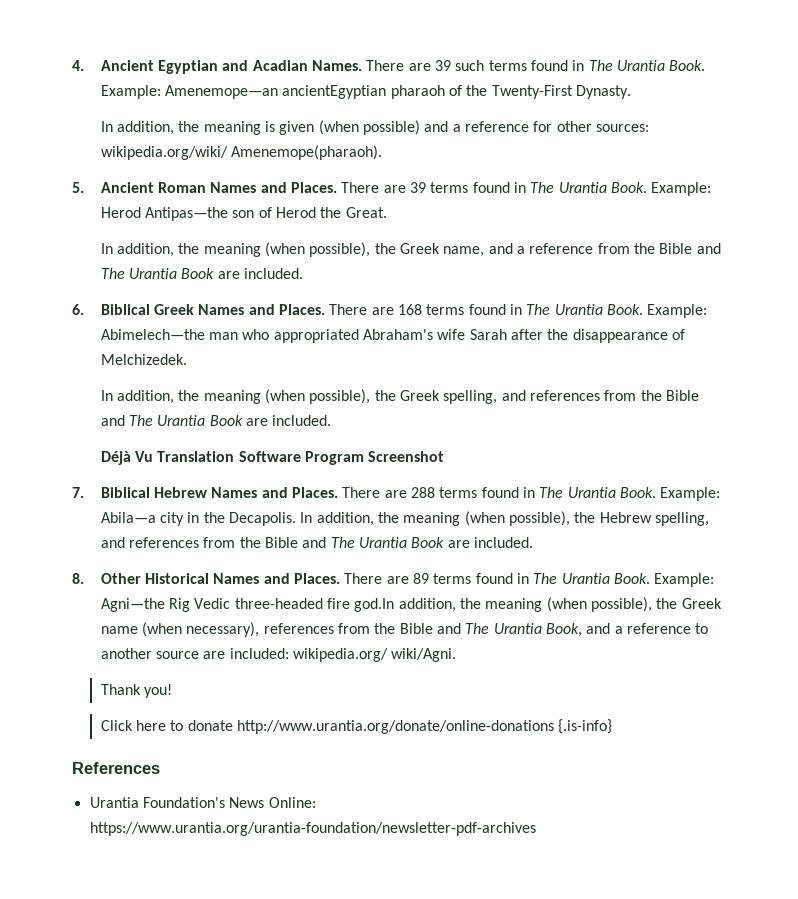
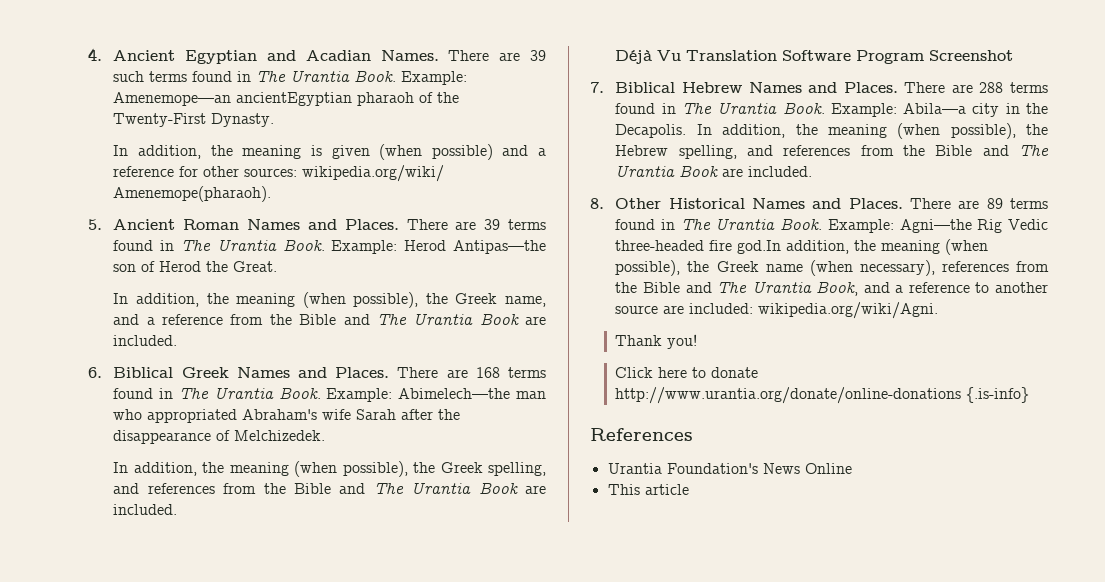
[293,648,457,662] wikipedia.org/ wiki/Agni. -> [758,302,939,319] wikipedia.org/wiki/Agni.
[268,797,316,808] [89,822,536,836] Online: https://www.urantia.org/urantia-foundation/newsletter-pdf-archives -> [804,463,852,474] [607,484,689,495] Online // This article

